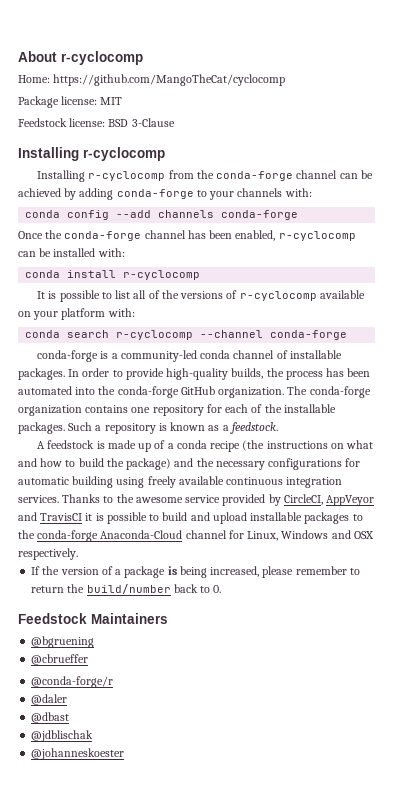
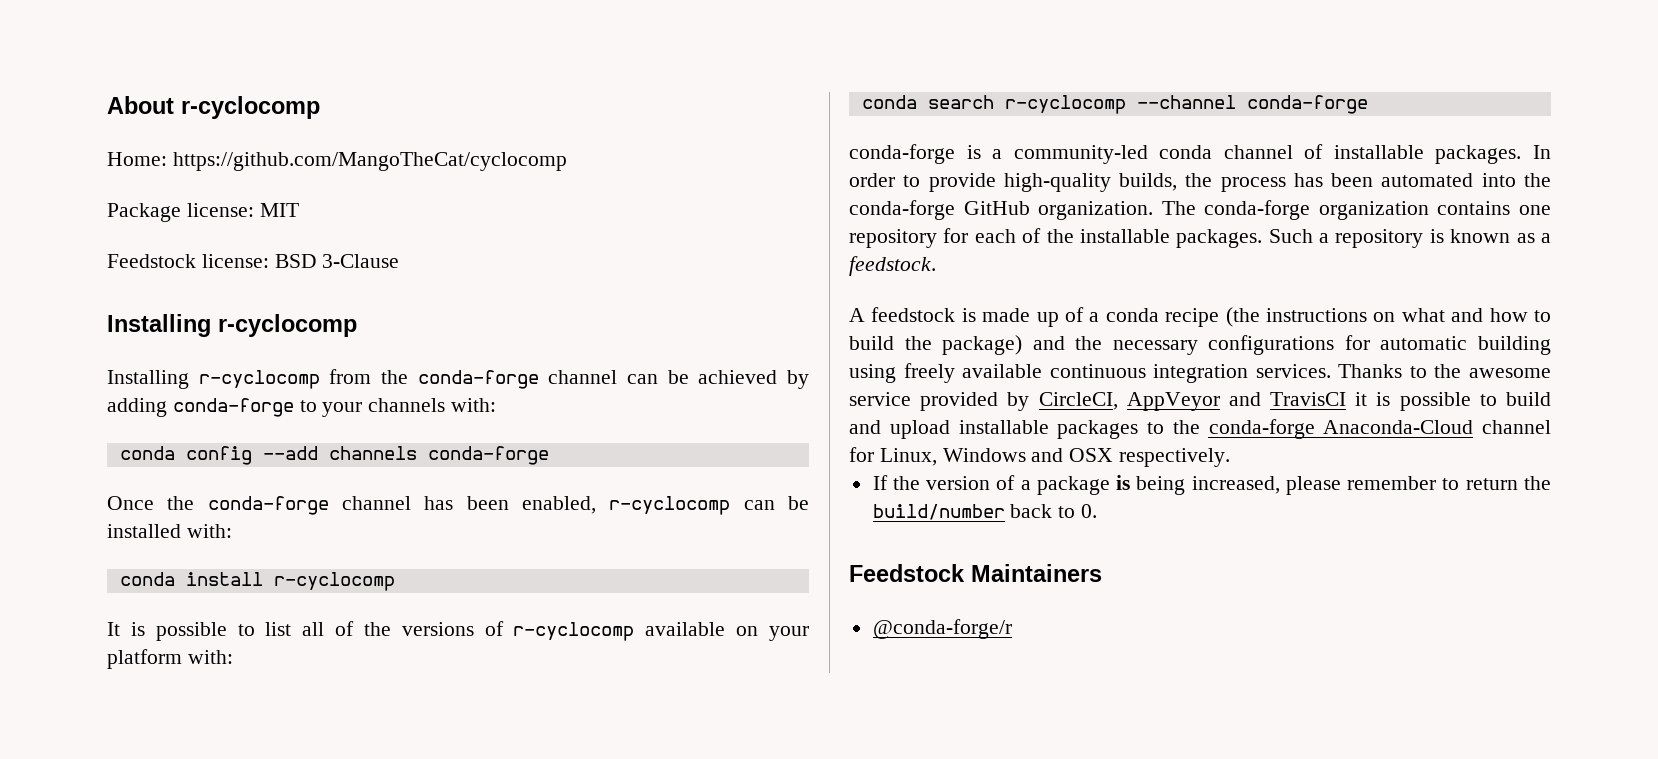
[31,636,95,648] [31,654,89,665] // @bgruening // @cbrueffer -> (1102, 573) none
[31,694,68,705] [31,712,70,723] [31,730,94,742] [31,748,125,760] // @daler // @dbast // @jdblischak // @johanneskoester -> (1012, 629) none

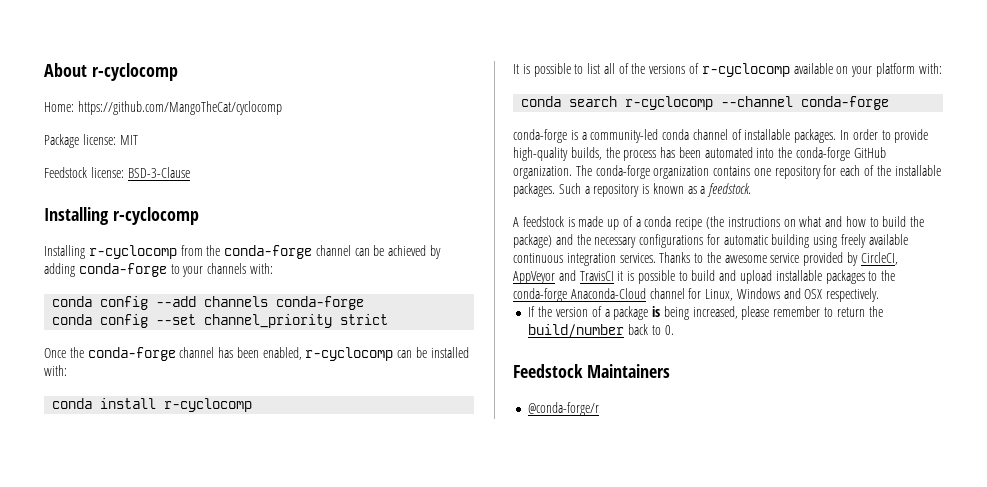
[274,254,400,268] BSD 3-Clause -> [127,167,190,178] BSD-3-Clause
(549, 455) none -> [52,314,389,328] // conda config --set channel_priority strict

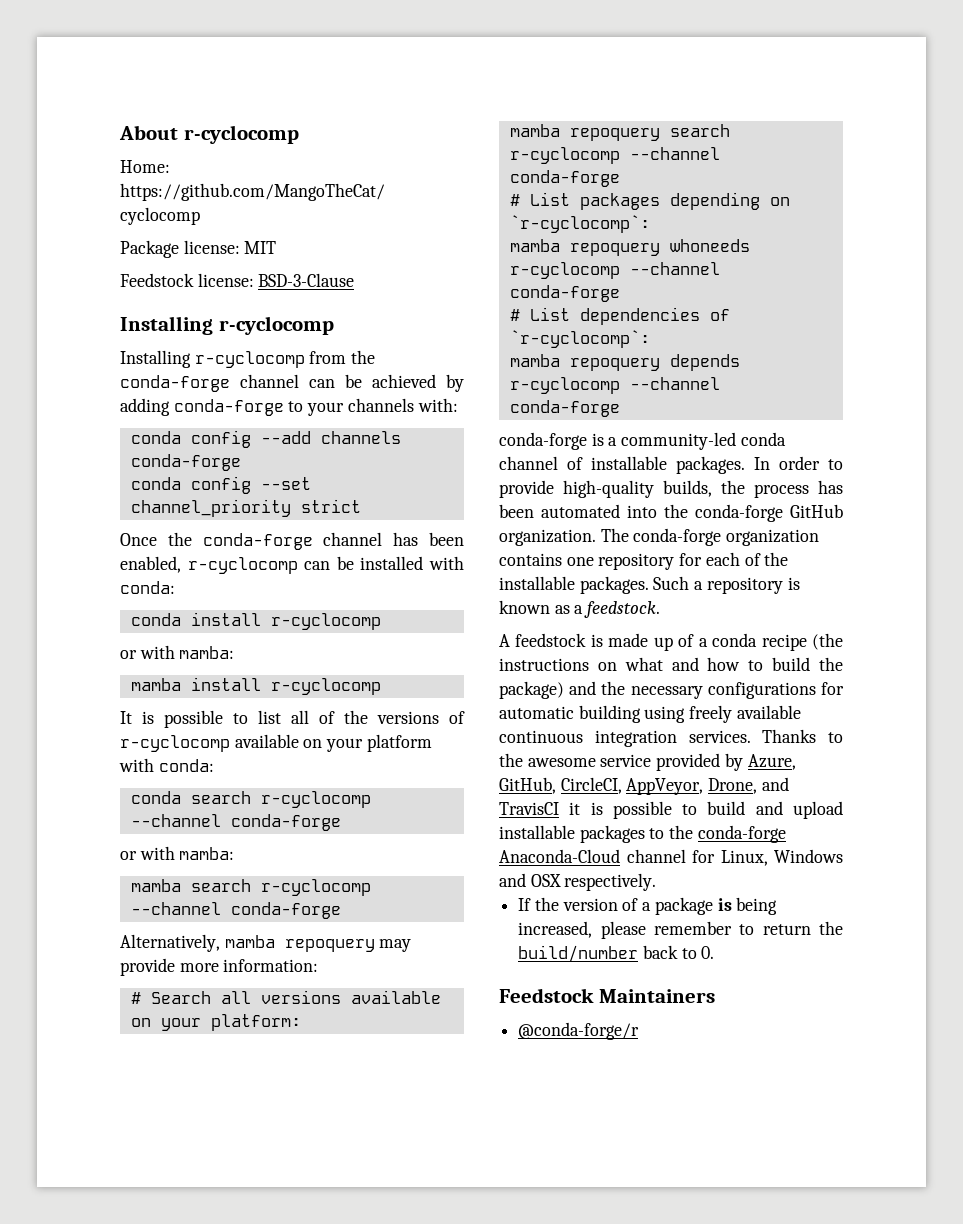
[44,365,67,376] with: -> [429,556,464,570] [120,581,175,594] with conda:
(253, 405) none -> [120,645,235,659] [130,677,381,695] // or with mamba: // mamba install r-cyclocomp
[918,63,942,74] with: -> [119,758,214,772] with conda:
(890, 103) none -> [120,846,235,860] [130,879,371,896] [130,902,341,919] [120,934,412,952] [120,958,319,976] [130,990,441,1004] [130,1014,301,1031] [509,124,730,141] [509,147,720,164] [509,170,620,187] [509,192,790,210] [509,215,650,233] [509,239,750,256] [509,262,720,279] [509,285,620,302] [509,307,730,325] [509,330,650,348] [509,354,740,371] [509,377,720,394] [509,400,620,417] // or with mamba: // mamba search r-cyclocomp --channel conda-forge // Alternatively, mamba repoquery may provide more information: // # Search all versions available on your platform: // mamba repoquery search r-cyclocomp --channel conda-forge // # List packages depending on `r-cyclocomp`: // mamba repoquery whoneeds r-cyclocomp --channel conda-forge // # List dependencies of `r-cyclocomp`: // mamba repoquery depends r-cyclocomp --channel conda-forge
[860,252,898,265] [513,271,555,284] CircleCI, AppVeyor -> [747,754,796,770] [499,777,758,795] Azure, GitHub, CircleCI, AppVeyor, Drone,

